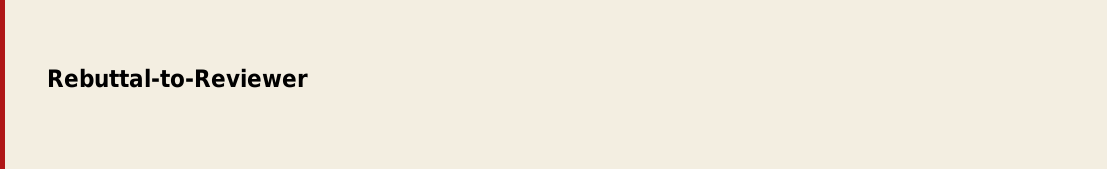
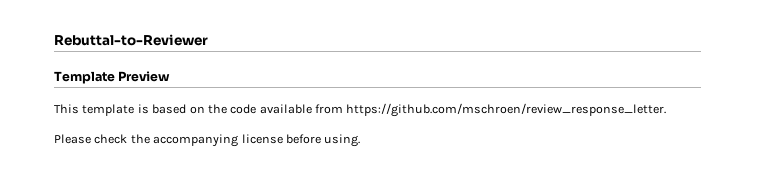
(308, 78) none -> [54,71,171,84] [54,103,667,117] [54,134,361,147] // Template Preview // This template is based on the code available from https://github.com/mschroen/review_response_letter. // Please check the accompanying license before using.

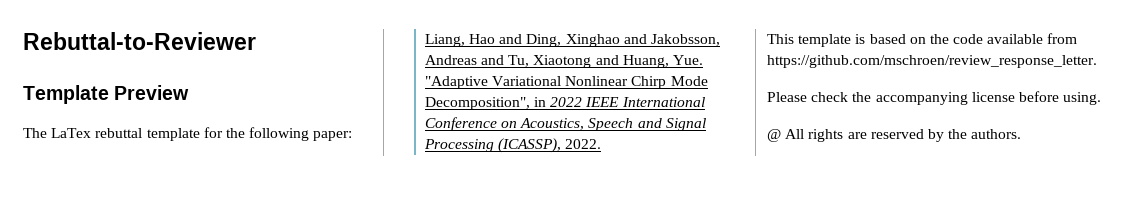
(171, 76) none -> [23,127,353,141] [424,34,720,47] [424,55,703,68] [424,76,708,89] [424,97,705,110] [424,117,706,131] [423,138,602,153] // The LaTex rebuttal template for the following paper: // Liang, Hao and Ding, Xinghao and Jakobsson, Andreas and Tu, Xiaotong and Huang, Yue. "Adaptive Variational Nonlinear Chirp Mode Decomposition", in 2022 IEEE International Conference on Acoustics, Speech and Signal Processing (ICASSP), 2022.
(361, 140) none -> [767,129,1022,142] // @ All rights are reserved by the authors.

